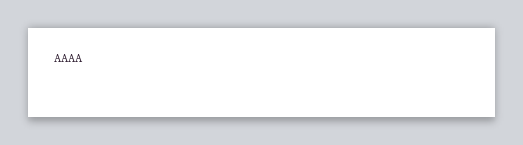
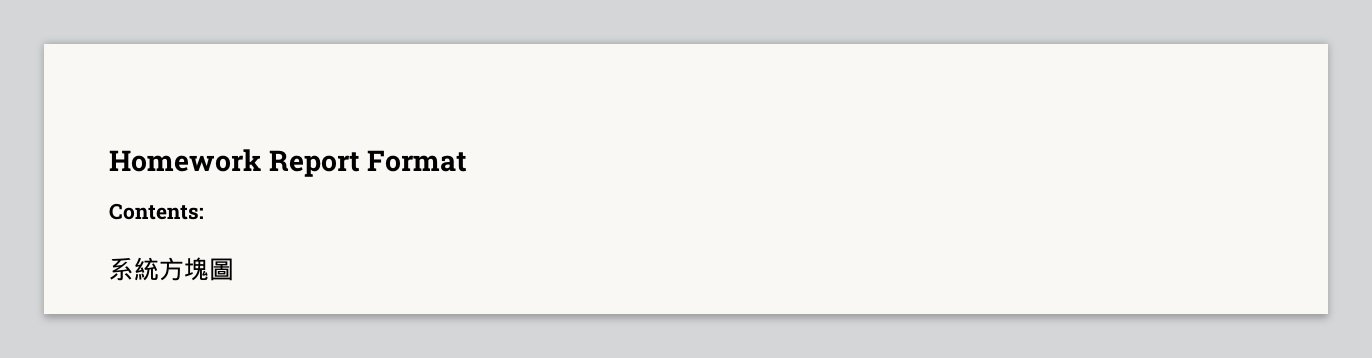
[54,54,83,62] AAAA -> [109,149,468,177] [109,203,204,220] [109,257,234,281] Homework Report Format // Contents: // 系統方塊圖

